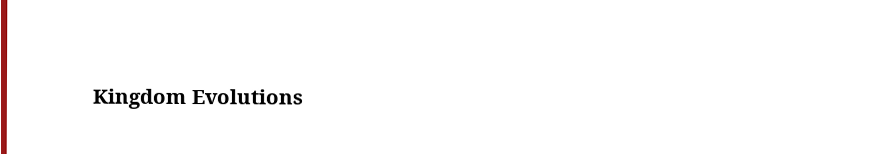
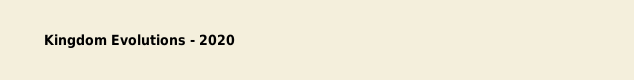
(303, 97) none -> [190,34,235,46] - 2020

